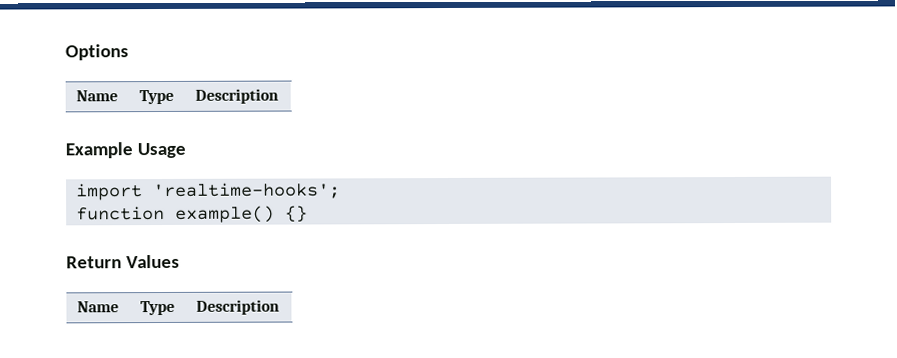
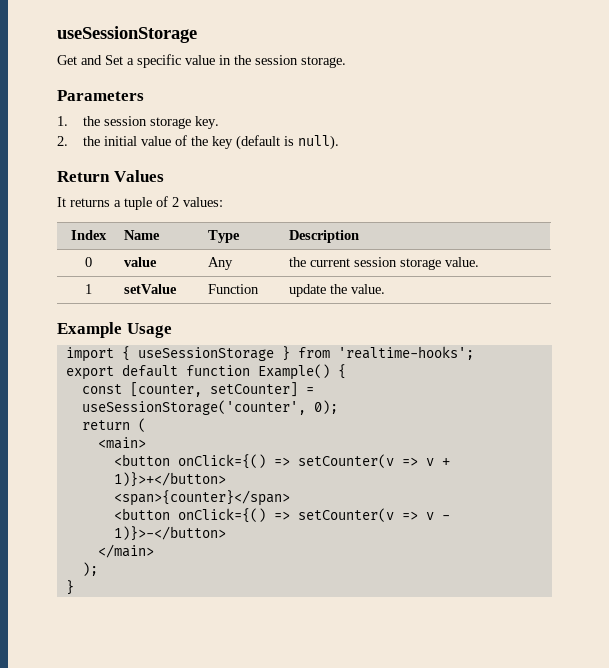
[65,44,129,61] [75,90,118,102] [138,89,174,105] [194,88,279,104] [65,142,186,159] [75,182,341,201] [75,205,308,223] [66,254,180,269] [76,301,119,313] [139,300,175,316] [195,299,280,315] Options // Name | Type | Description // Example Usage // import 'realtime-hooks'; // function example() {} // Return Values // Name | Type | Description -> [57,26,197,43] [57,54,346,68] [57,90,144,101] [57,116,219,129] [57,135,339,150] [57,170,164,182] [57,196,223,210] [70,230,107,240] [123,230,160,240] [207,230,240,243] [288,230,359,243] [84,257,92,267] [123,257,157,267] [207,257,233,270] [288,257,479,270] [84,284,92,294] [123,284,177,294] [207,284,259,294] [288,284,385,297] [57,322,172,338] [65,346,474,362] [65,364,346,380] [81,382,314,397] [81,400,338,415] [81,418,146,432] [97,437,146,449] [113,454,450,469] [113,472,226,487] [113,490,290,506] [113,508,450,523] [113,526,226,541] [97,544,154,558] [81,562,98,576] [65,580,74,595] useSessionStorage // Get and Set a specific value in the session storage. // Parameters // 1. the session storage key. // 2. the initial value of the key (default is null). // Return Values // It returns a tuple of 2 values: // Index | Name | Type | Description // 0 | value | Any | the current session storage value. // 1 | setValue | Function | update the value. // Example Usage // import { useSessionStorage } from 'realtime-hooks'; // export default function Example() { // const [counter, setCounter] = useSessionStorage('counter', 0); // return ( // <main> // <button onClick={() => setCounter(v => v + 1)}>+</button> // <span>{counter}</span> // <button onClick={() => setCounter(v => v - 1)}>-</button> // </main> // ); // }

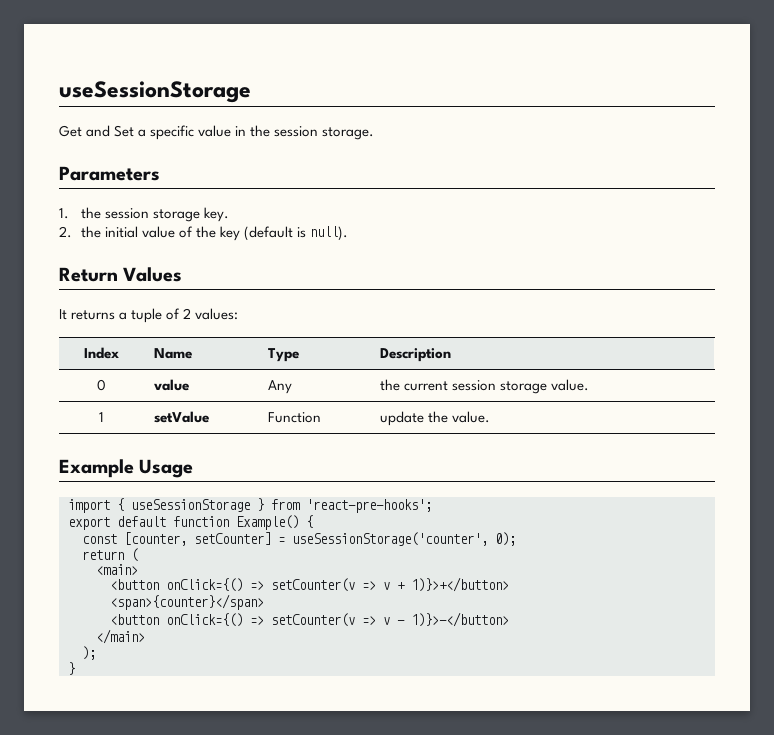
[337,346,474,360] 'realtime-hooks'; -> [306,499,432,513] 'react-pre-hooks';

